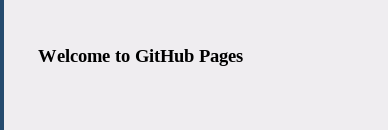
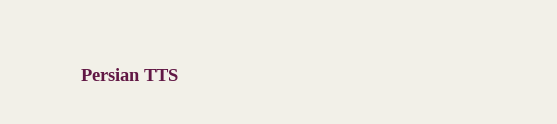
[38,49,243,66] Welcome to GitHub Pages -> [81,68,178,81] Persian TTS

